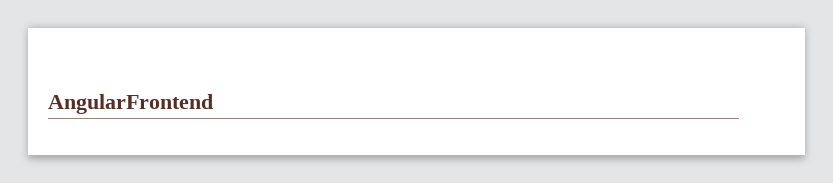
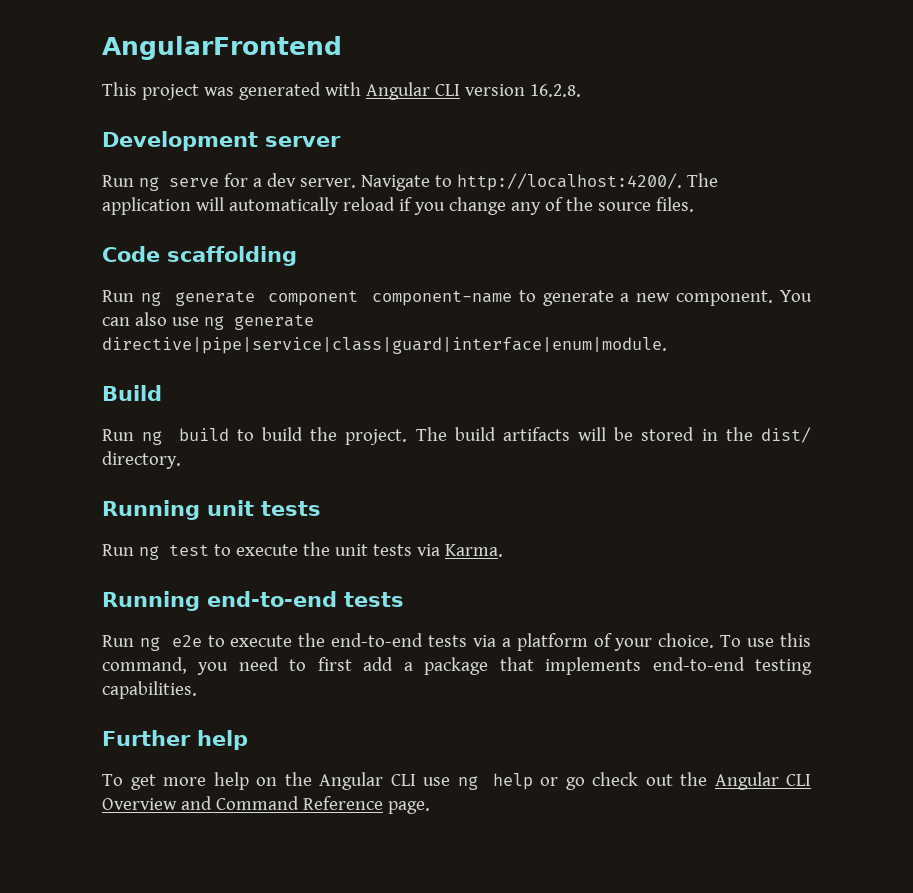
(213, 104) none -> [102,82,581,100] [102,131,341,151] [102,173,718,191] [102,197,694,215] [102,246,297,266] [102,290,812,306] [102,312,314,330] [102,337,667,354] [102,385,162,401] [102,427,811,445] [102,451,181,469] [102,500,321,520] [102,542,503,560] [102,591,404,611] [102,633,811,651] [102,657,812,675] [102,681,197,699] [102,730,248,750] [102,772,811,790] [102,796,430,814] // This project was generated with Angular CLI version 16.2.8. // Development server // Run ng serve for a dev server. Navigate to http://localhost:4200/. The application will automatically reload if you change any of the source files. // Code scaffolding // Run ng generate component component-name to generate a new component. You can also use ng generate directive|pipe|service|class|guard|interface|enum|module. // Build // Run ng build to build the project. The build artifacts will be stored in the dist/ directory. // Running unit tests // Run ng test to execute the unit tests via Karma. // Running end-to-end tests // Run ng e2e to execute the end-to-end tests via a platform of your choice. To use this command, you need to first add a package that implements end-to-end testing capabilities. // Further help // To get more help on the Angular CLI use ng help or go check out the Angular CLI Overview and Command Reference page.

